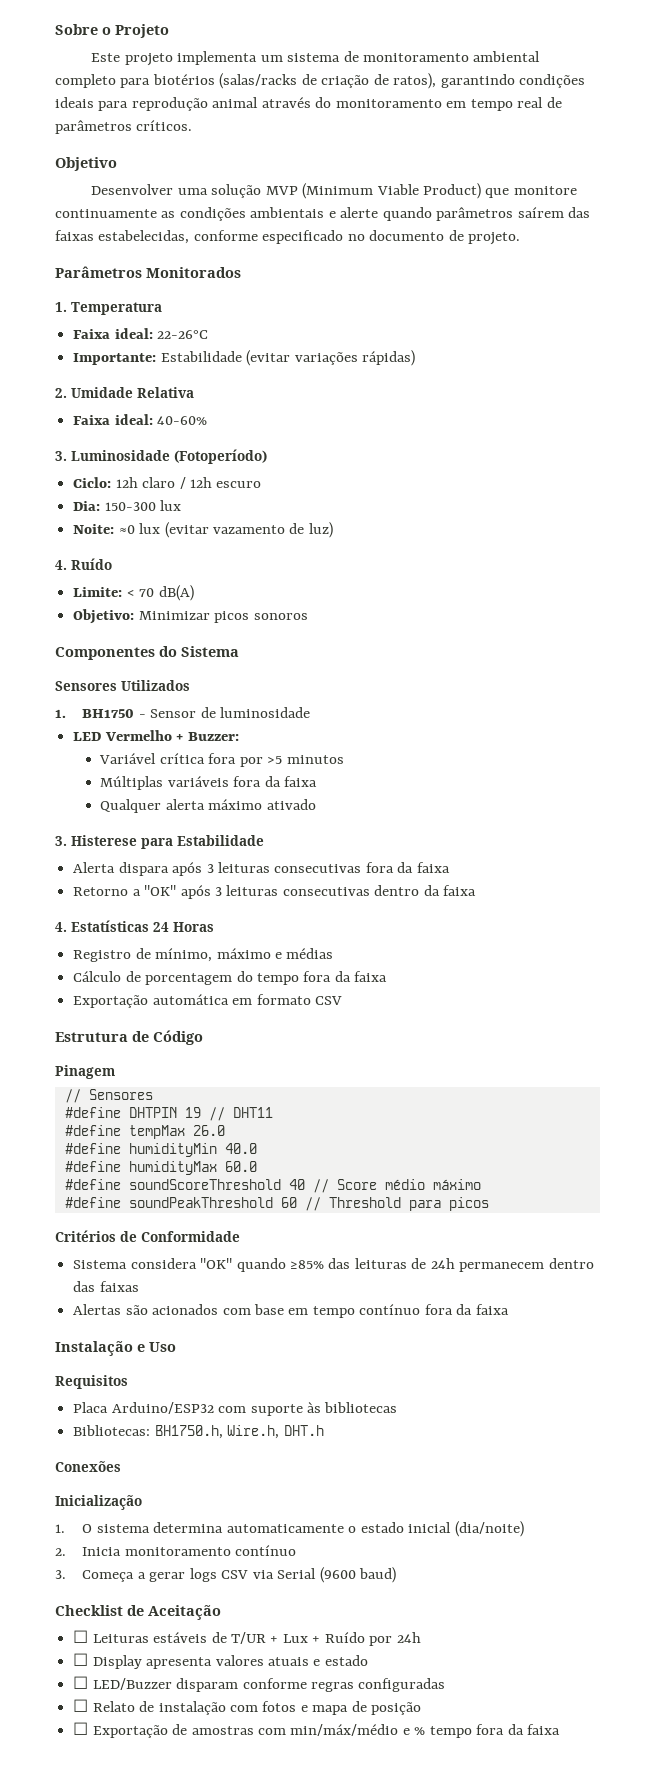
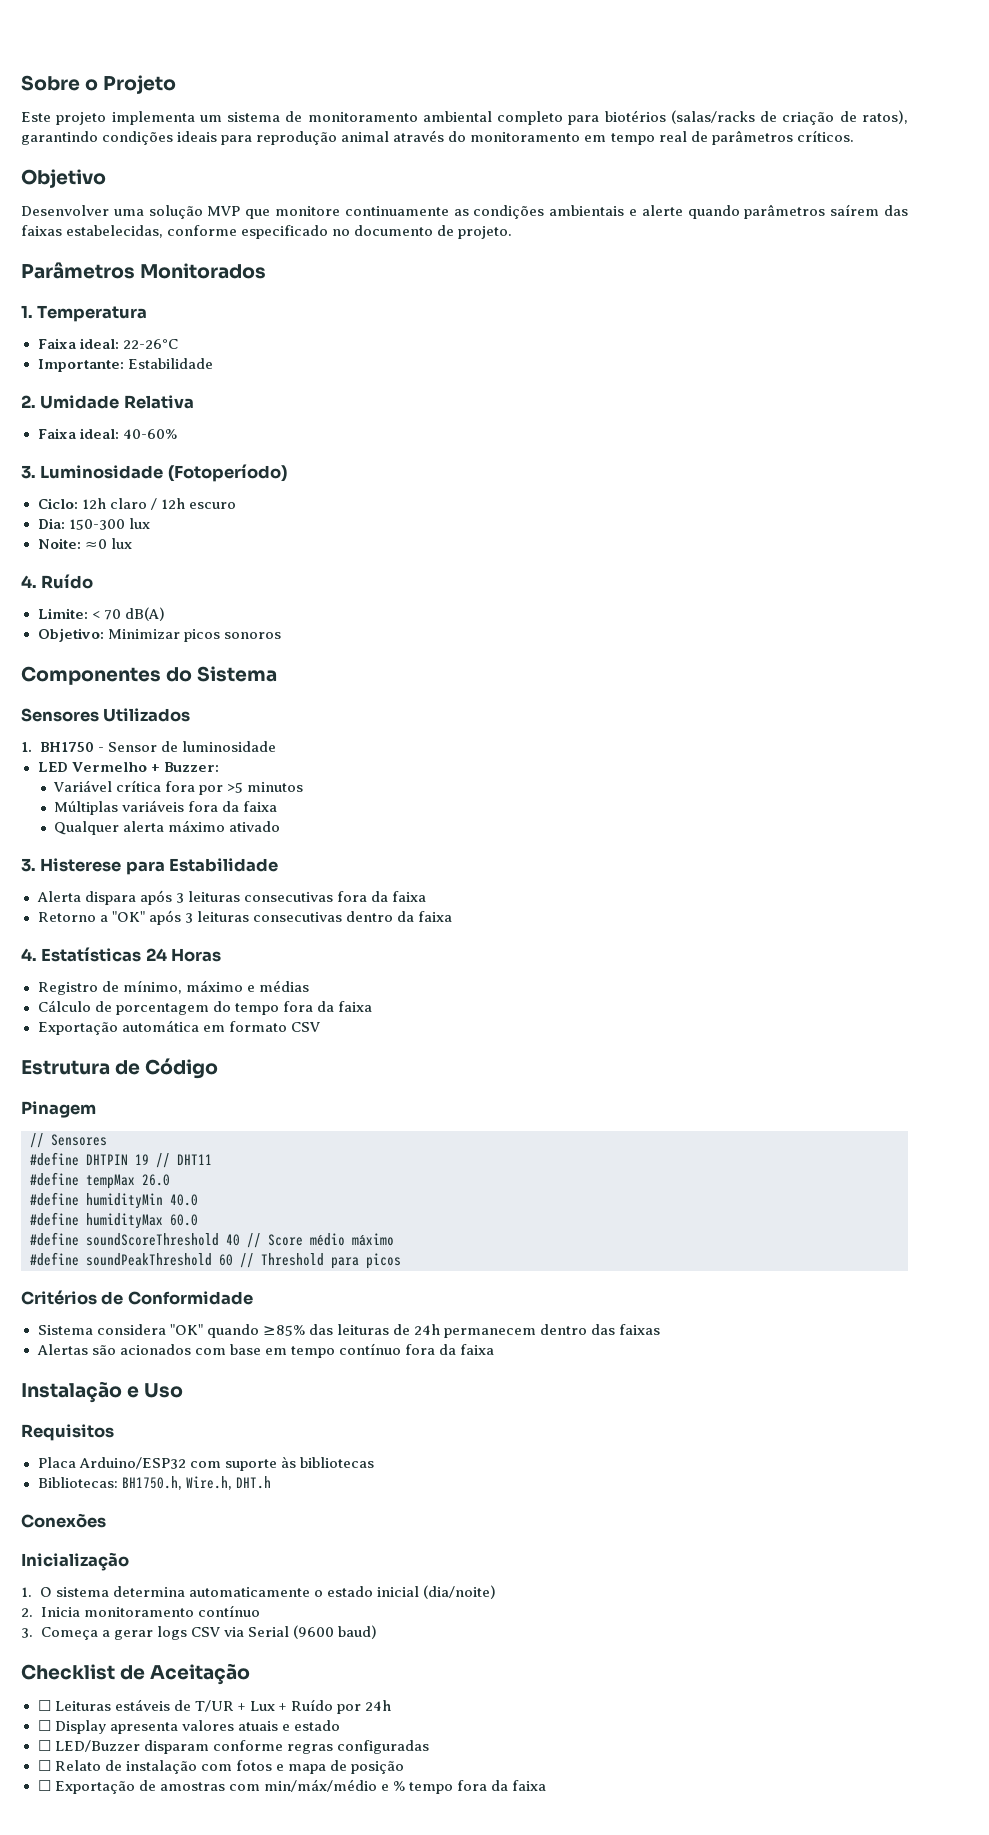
[302,183,481,199] (Minimum Viable Product) -> (241, 211) none
[246,350,415,366] (evitar variações rápidas) -> (213, 363) none
[164,522,333,538] (evitar vazamento de luz) -> (132, 543) none

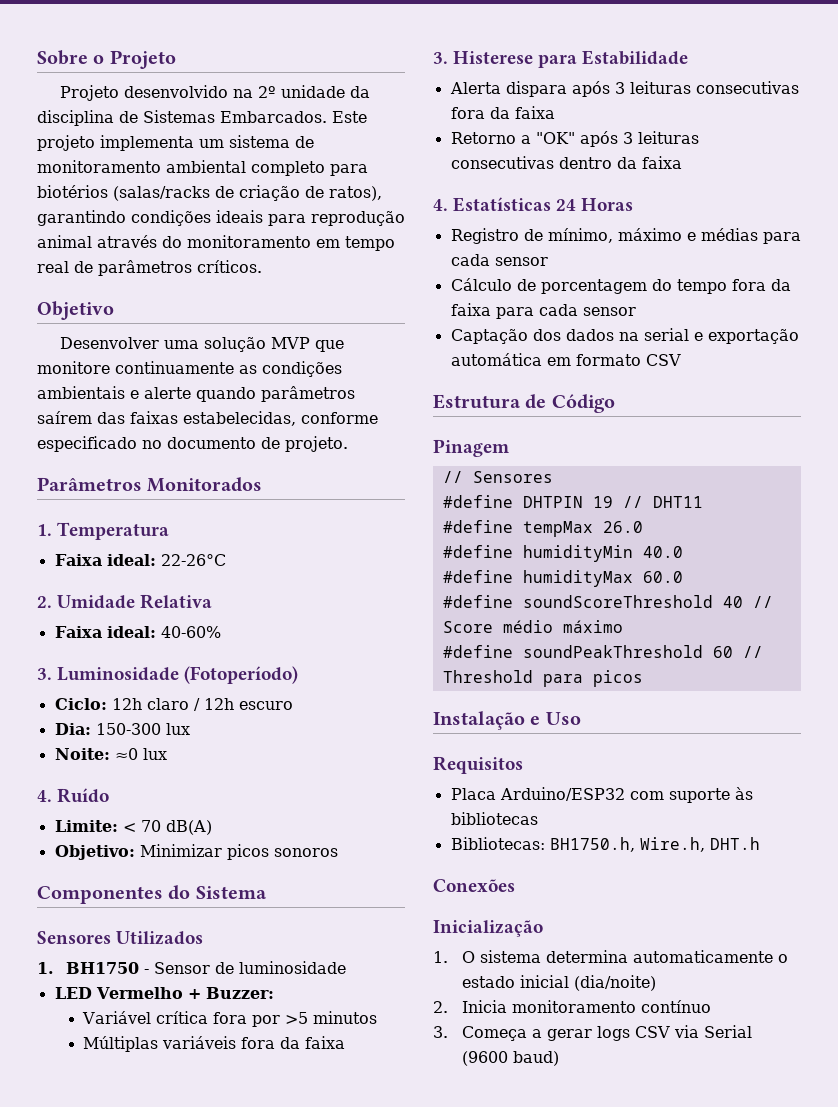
(177, 84) none -> [60,85,371,101] [37,110,327,126] Projeto desenvolvido na 2º unidade da disciplina de Sistemas Embarcados.
[37,358,213,372] // Importante: Estabilidade -> (226, 560) none
[54,820,281,835] // Qualquer alerta máximo ativado -> (346, 1042) none
(309, 986) none -> [762,232,801,244] [450,254,548,266] para cada sensor
[37,1022,118,1035] // Exportação -> [495,304,636,319] [450,328,799,344] para cada sensor // Captação dos dados na serial e exportação
[21,1290,253,1305] [37,1324,661,1338] [36,1343,495,1358] // Critérios de Conformidade // Sistema considera "OK" quando ≥85% das leituras de 24h permanecem dentro das faixas // Alertas são acionados com base em tempo contínuo fora da faixa -> (643, 678) none
[21,1663,251,1685] [37,1699,392,1714] [37,1720,340,1734] [37,1740,429,1754] [37,1760,404,1774] [37,1779,547,1794] // Checklist de Aceitação // ☐ Leituras estáveis de T/UR + Lux + Ruído por 24h // ☐ Display apresenta valores atuais e estado // ☐ LED/Buzzer disparam conforme regras configuradas // ☐ Relato de instalação com fotos e mapa de posição // ☐ Exportação de amostras com min/máx/médio e % tempo fora da faixa -> (559, 1058) none

